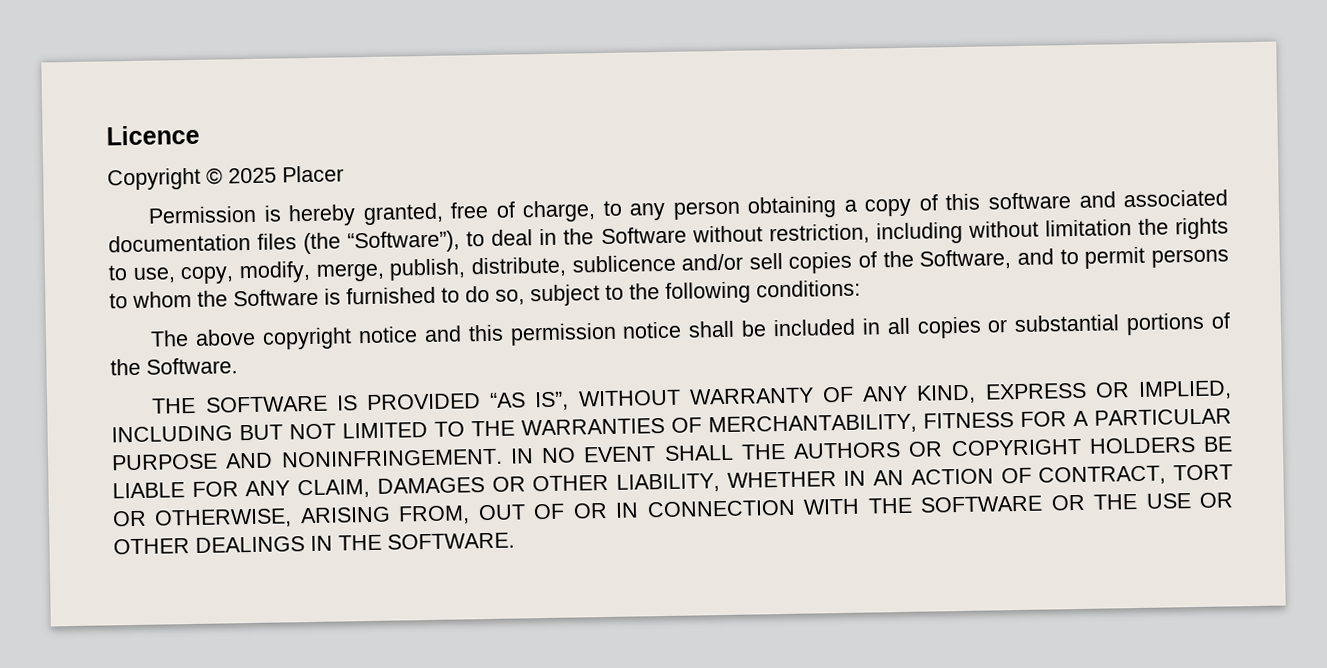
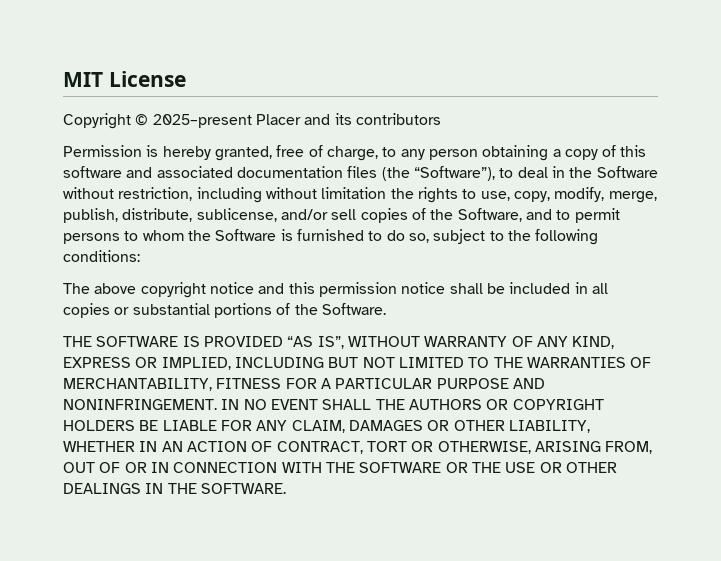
[106,124,200,146] Licence -> [63,71,186,87] MIT License
[228,167,277,184] 2025 -> [152,114,252,128] 2025–present
(344, 174) none -> [304,113,441,125] and its contributors
[571,254,676,273] sublicence -> [196,208,277,222] sublicense,

